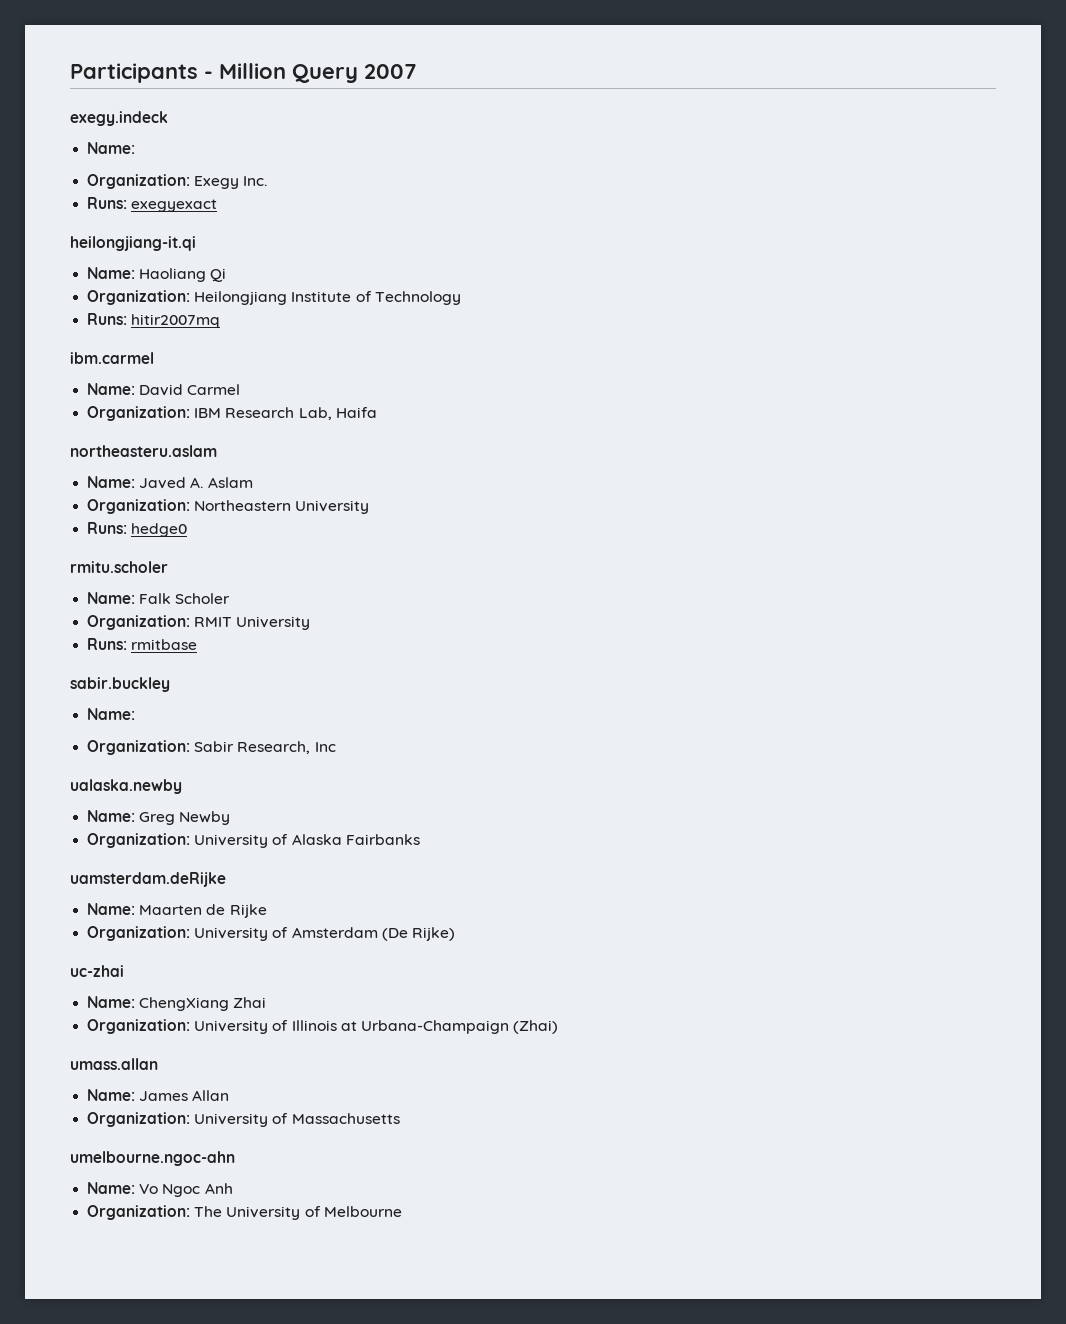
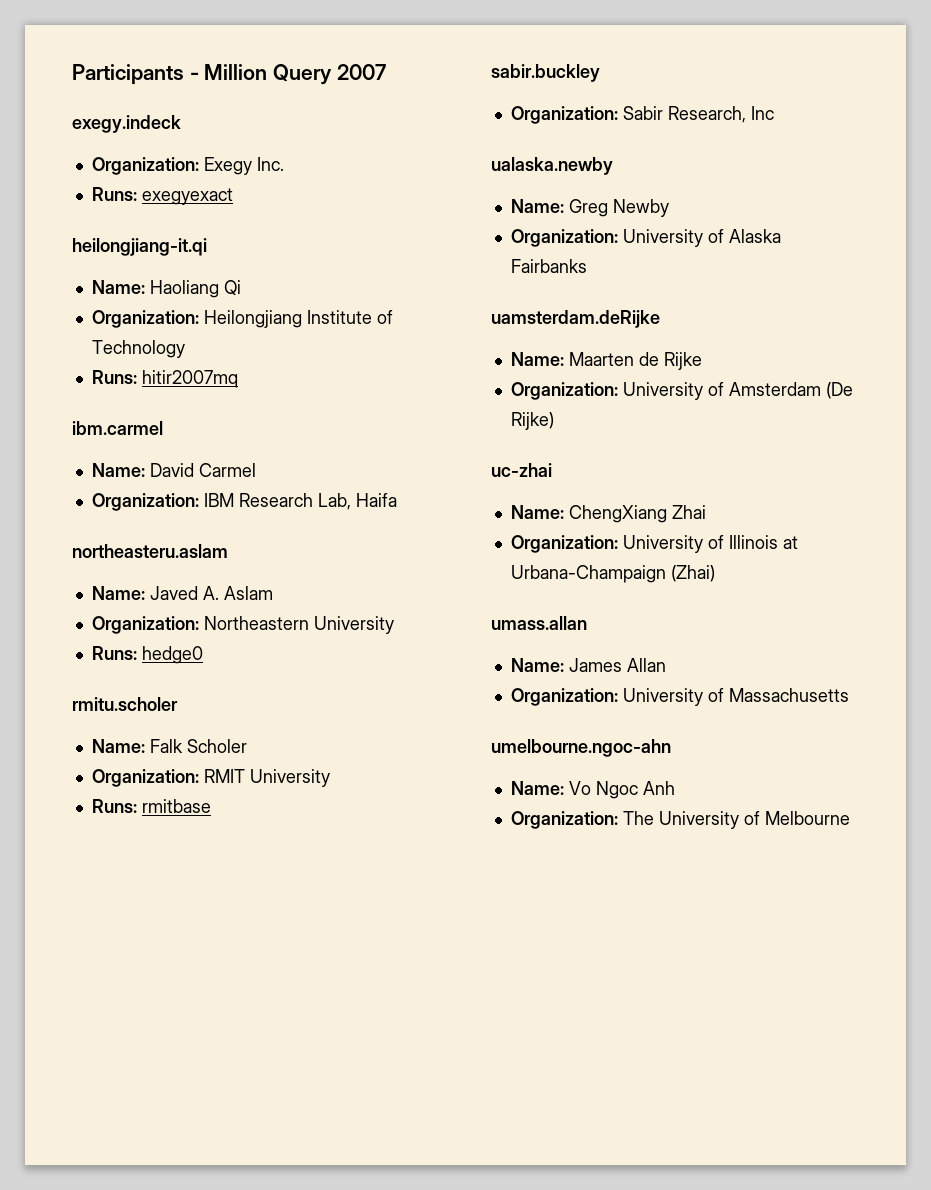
[87,142,136,154] // Name: -> (181, 124) none
[87,708,136,720] // Name: -> (600, 73) none

